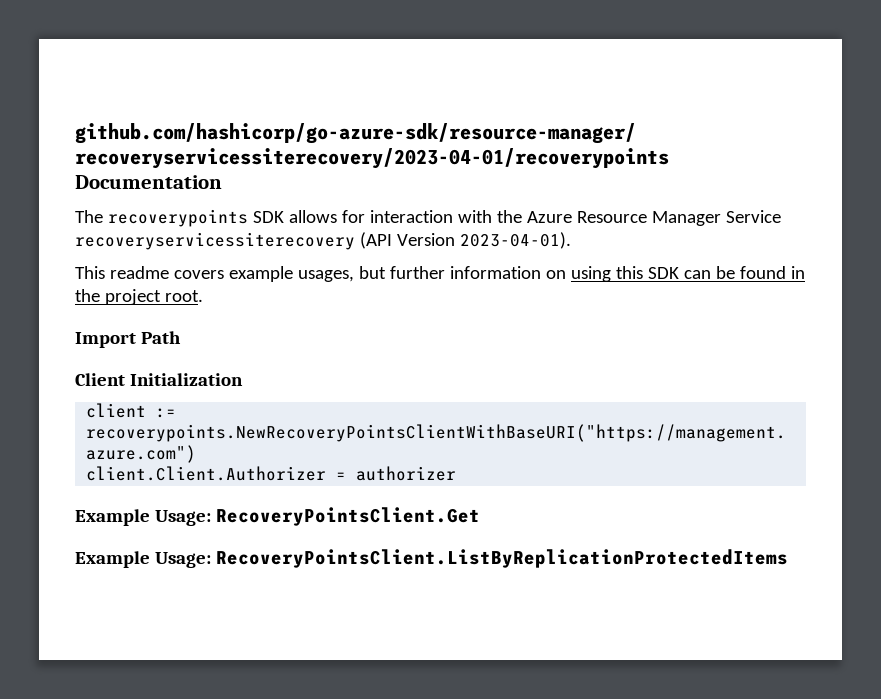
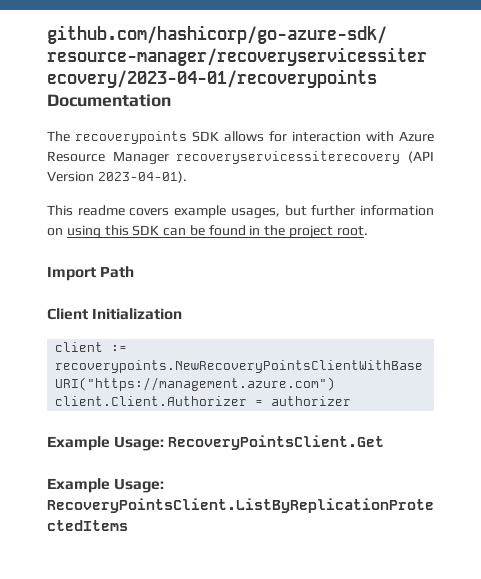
[496,210,522,223] the -> (394, 136) none
[725,210,781,223] Service -> (169, 158) none

